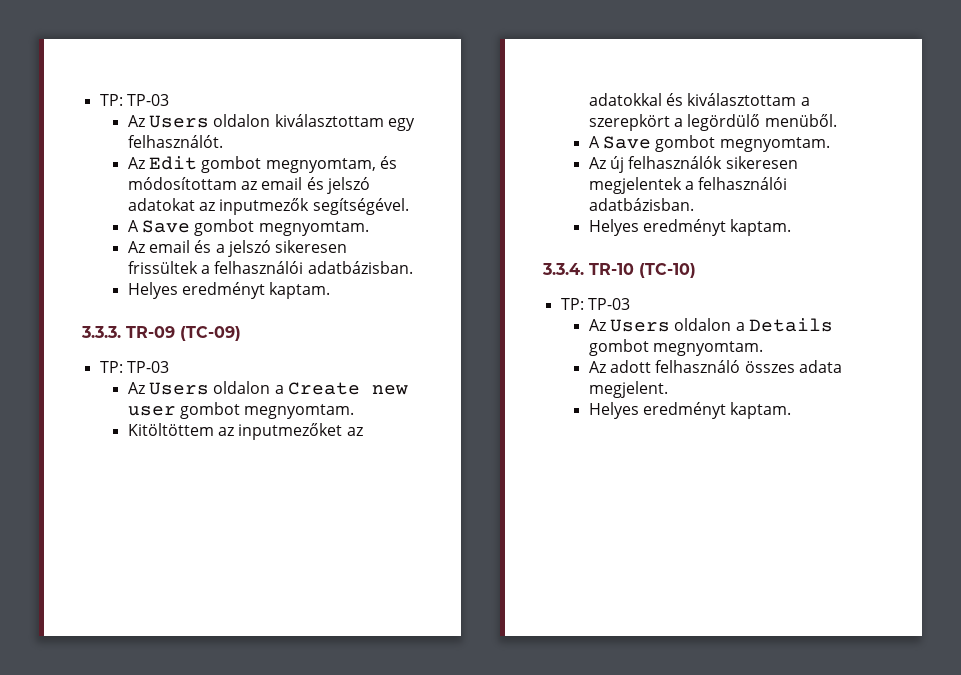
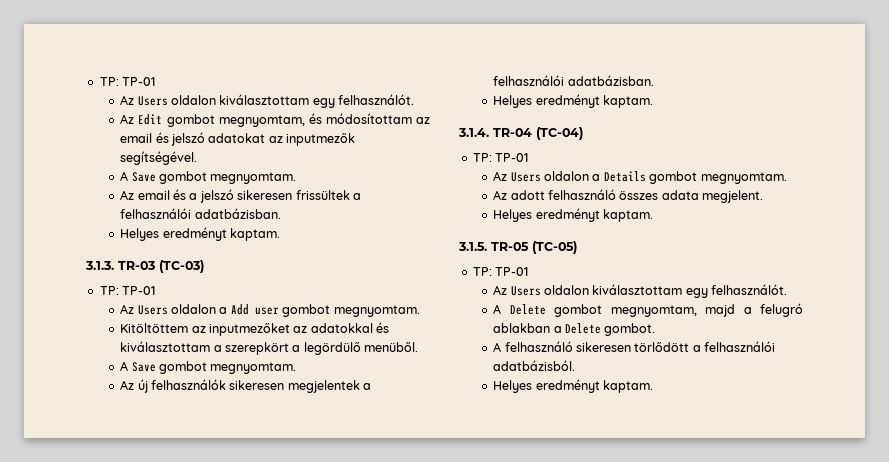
[99,94,169,106] TP: TP-03 -> [99,77,156,86] TP: TP-01
[81,326,241,341] [99,361,169,373] [127,381,409,395] 3.3.3. TR-09 (TC-09) // TP: TP-03 // Az Users oldalon a Create new -> [85,260,204,273] [99,286,156,295] [120,304,249,315] 3.1.3. TR-03 (TC-03) // TP: TP-01 // Az Users oldalon a Add
[542,263,696,278] [560,298,630,310] 3.3.4. TR-10 (TC-10) // TP: TP-03 -> [458,127,583,140] [472,153,529,162] 3.1.4. TR-04 (TC-04) // TP: TP-01
(792, 410) none -> [458,241,577,254] [472,267,529,276] [493,284,788,298] [493,303,803,317] [493,323,656,336] [493,341,776,352] [493,360,576,371] [493,379,654,393] // 3.1.5. TR-05 (TC-05) // TP: TP-01 // Az Users oldalon kiválasztottam egy felhasználót. // A Delete gombot megnyomtam, majd a felugró ablakban a Delete gombot. // A felhasználó sikeresen törlődött a felhasználói adatbázisból. // Helyes eredményt kaptam.

